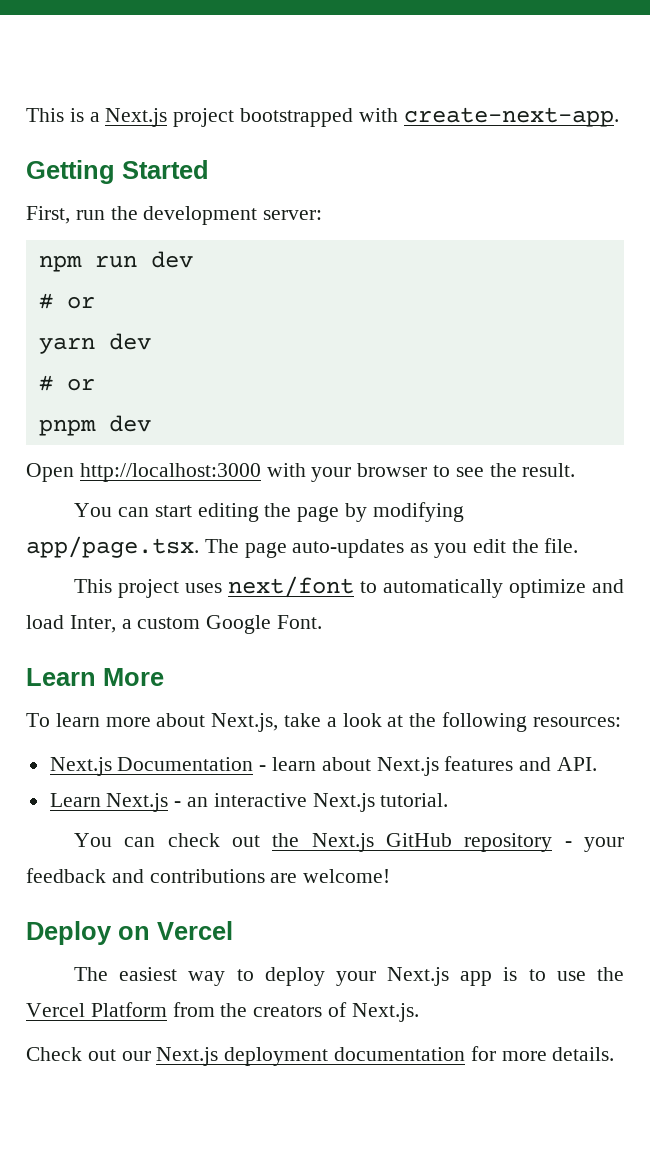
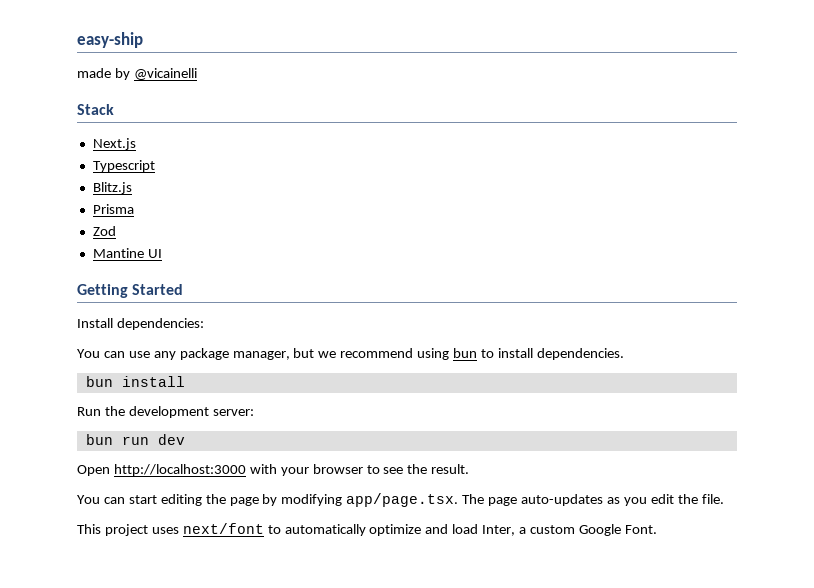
[26,107,619,127] [26,160,209,184] [26,206,105,224] This is a Next.js project bootstrapped with create-next-app. // Getting Started // First, run -> [77,32,143,48] [77,68,197,80] [77,104,114,115] [92,138,136,150] [92,160,155,172] [92,182,132,194] [92,204,134,214] [92,226,116,236] [92,248,162,258] [77,284,184,298] [77,318,204,330] [77,348,624,360] [85,376,185,387] [77,407,101,416] easy-ship // made by @vicainelli // Stack // Next.js // Typescript // Blitz.js // Prisma // Zod // Mantine UI // Getting Started // Install dependencies: // You can use any package manager, but we recommend using bun to install dependencies. // bun install // Run
[38,255,82,272] npm -> [85,434,113,445] bun
[38,293,95,309] [38,333,151,354] [38,375,95,391] [38,415,151,436] // # or // yarn dev // # or // pnpm dev -> (185, 439) none
[26,668,164,686] [26,712,621,732] [49,756,598,776] [49,793,449,812] [74,833,624,852] [26,868,391,883] [26,921,233,945] [74,967,624,986] [26,1002,419,1022] [26,1046,615,1066] // Learn More // To learn more about Next.js, take a look at the following resources: // Next.js Documentation - learn about Next.js features and API. // Learn Next.js - an interactive Next.js tutorial. // You can check out the Next.js GitHub repository - your feedback and contributions are welcome! // Deploy on Vercel // The easiest way to deploy your Next.js app is to use the Vercel Platform from the creators of Next.js. // Check out our Next.js deployment documentation for more details. -> (657, 529) none

